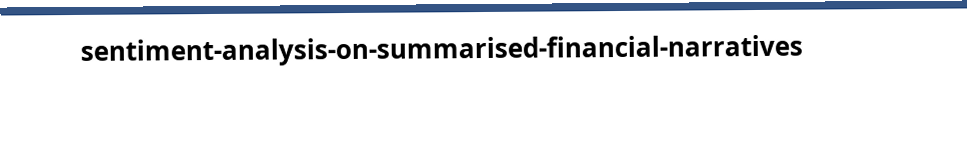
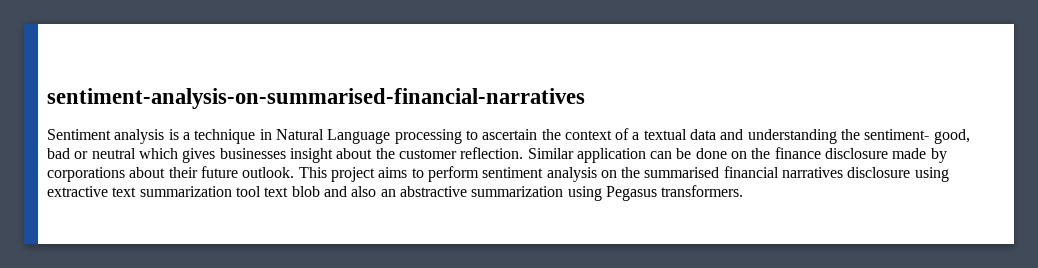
(803, 50) none -> [47,128,970,144] [47,147,947,163] [47,166,949,182] [47,185,744,201] // Sentiment analysis is a technique in Natural Language processing to ascertain the context of a textual data and understanding the sentiment- good, bad or neutral which gives businesses insight about the customer reflection. Similar application can be done on the finance disclosure made by corporations about their future outlook. This project aims to perform sentiment analysis on the summarised financial narratives disclosure using extractive text summarization tool text blob and also an abstractive summarization using Pegasus transformers.

